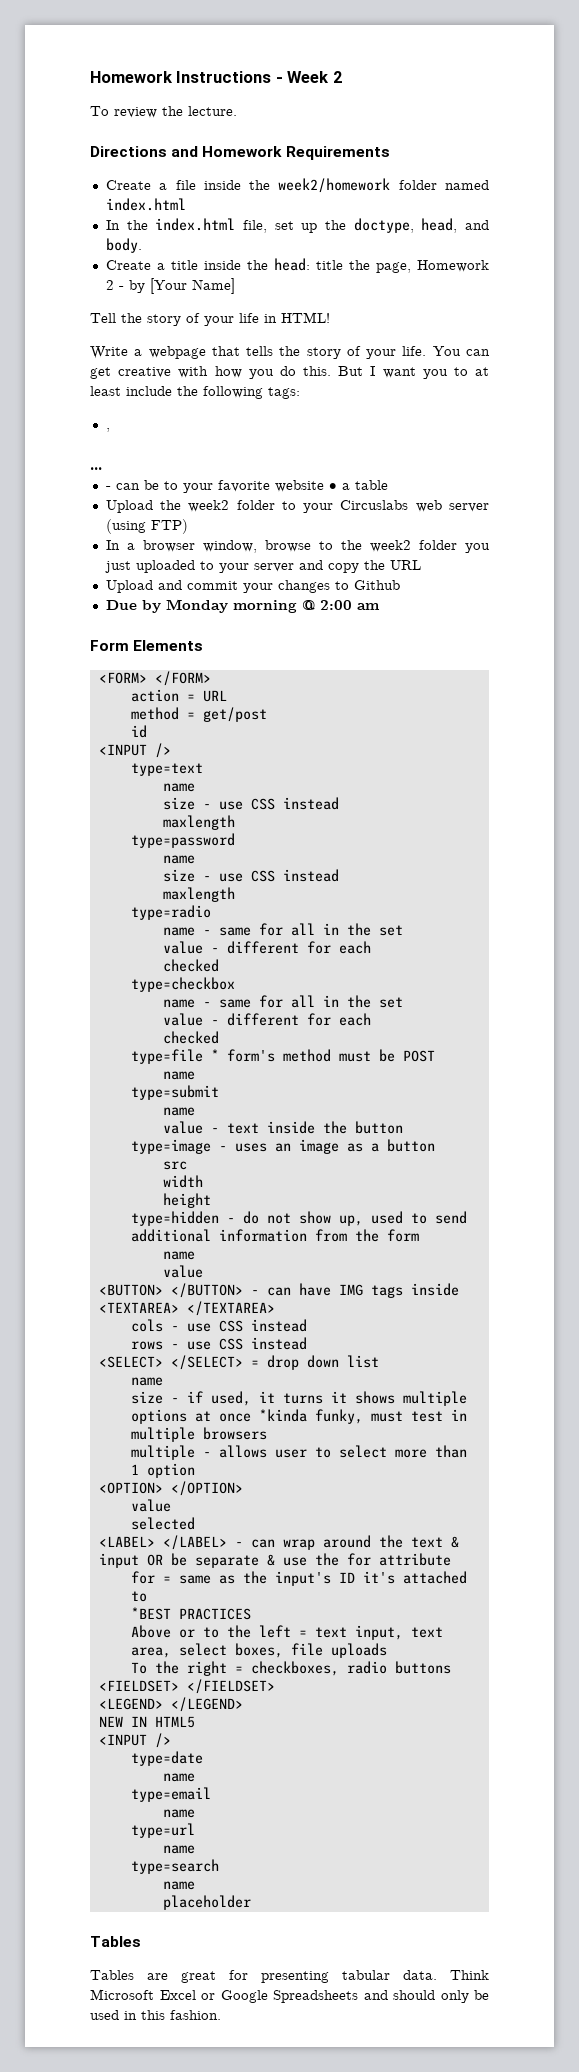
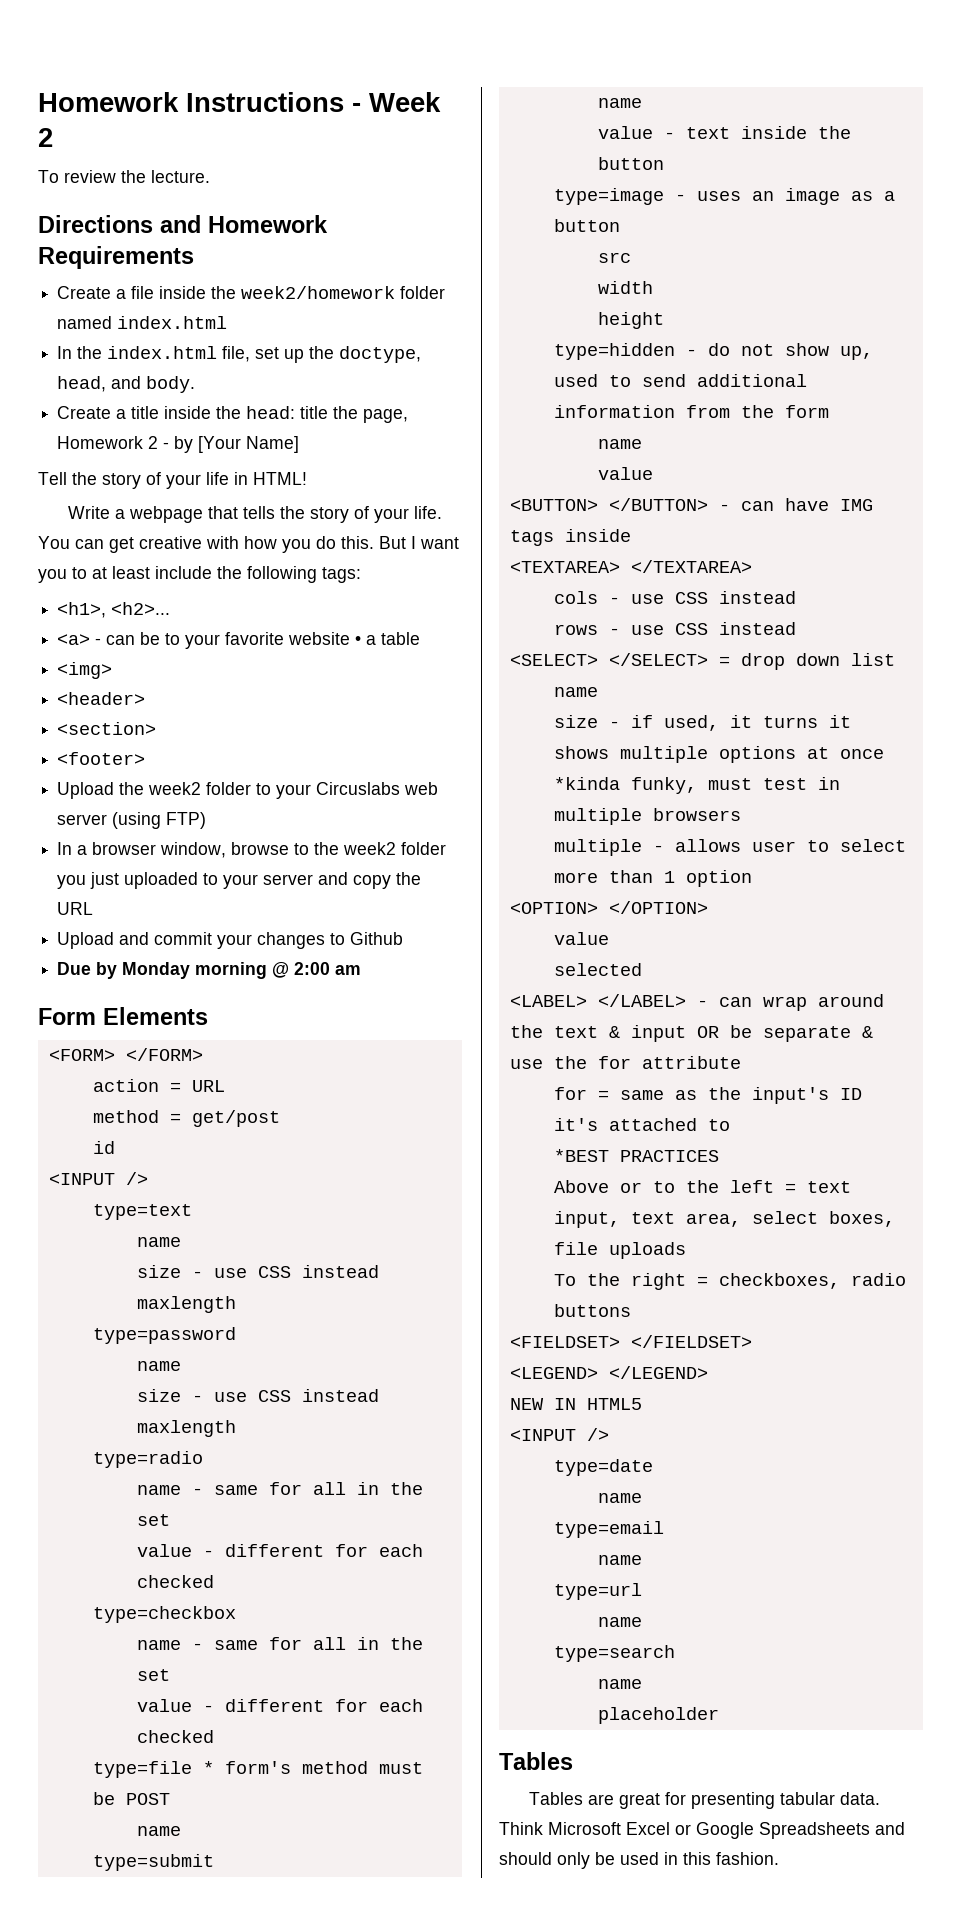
[105,428,110,432] [90,467,102,470] , // ... // -> [57,602,171,618] [57,634,91,645] <h1>, <h2>... // <a>
(388, 485) none -> [57,662,113,679] [57,692,146,705] [57,722,157,735] [57,752,146,765] // <img> // <header> // <section> // <footer>

